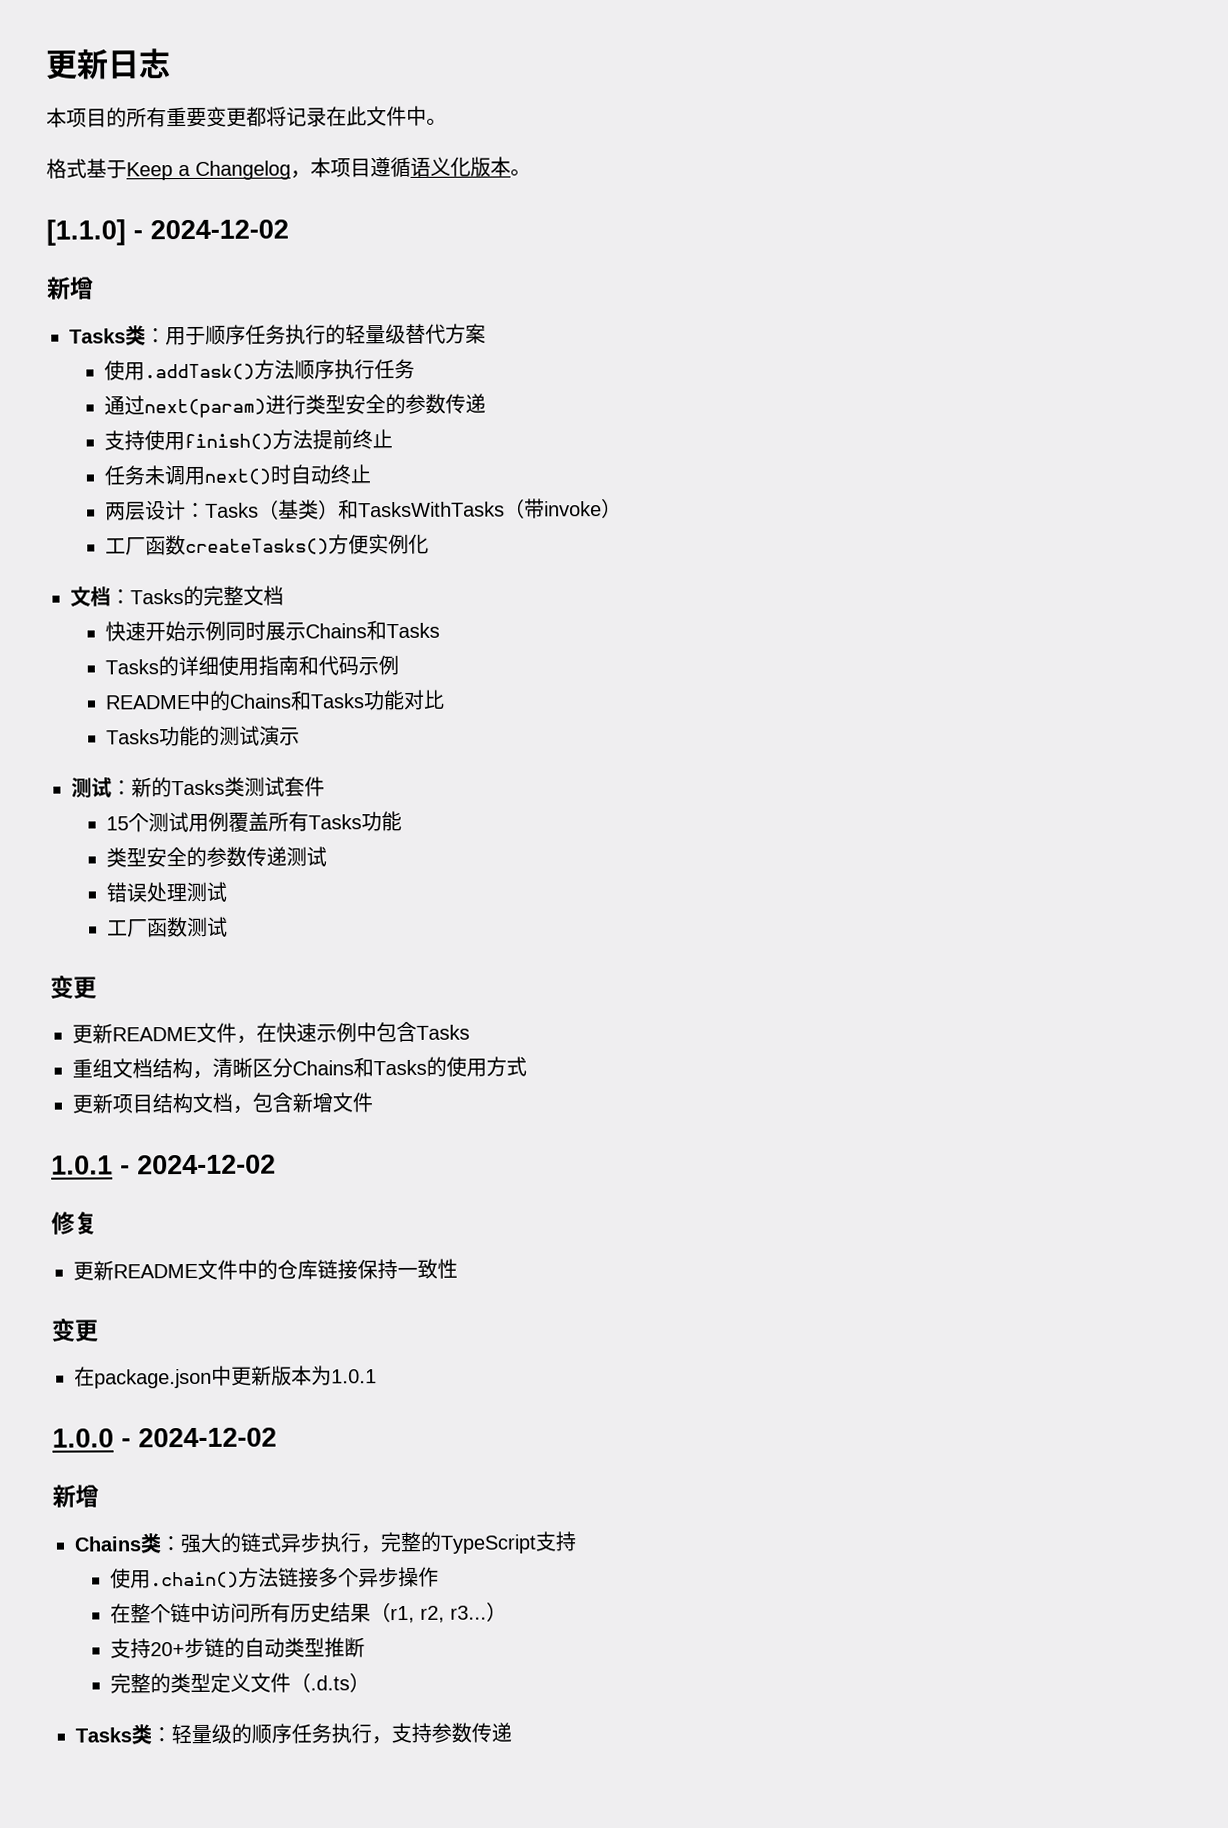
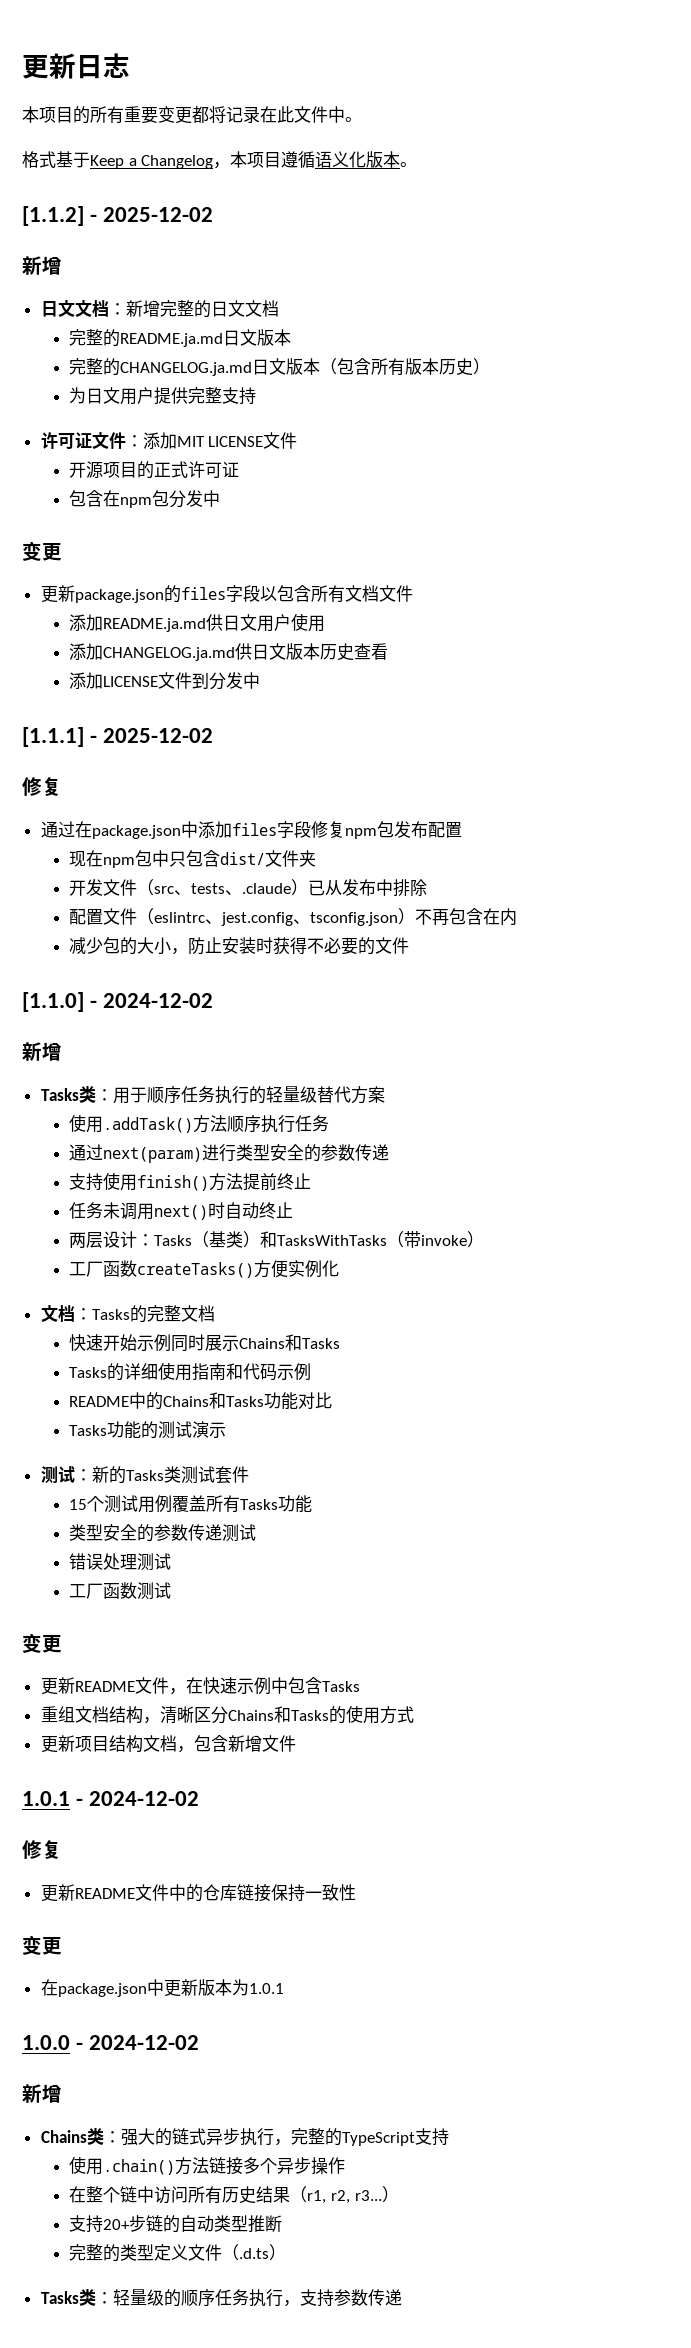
(531, 172) none -> [22,206,214,226] [22,256,62,275] [40,300,279,318] [69,329,292,347] [69,358,491,376] [69,387,257,405] [40,432,298,450] [69,461,240,479] [69,490,221,508] [22,541,62,561] [40,585,413,603] [69,613,326,632] [69,643,389,661] [69,672,261,690] [22,727,214,747] [22,777,62,796] [40,821,462,839] [69,850,317,868] [69,879,428,897] [69,908,518,926] [69,937,410,955] // [1.1.2] - 2025-12-02 // 新增 // 日文文档：新增完整的日文文档 // 完整的README.ja.md日文版本 // 完整的CHANGELOG.ja.md日文版本（包含所有版本历史） // 为日文用户提供完整支持 // 许可证文件：添加MIT LICENSE文件 // 开源项目的正式许可证 // 包含在npm包分发中 // 变更 // 更新package.json的files字段以包含所有文档文件 // 添加README.ja.md供日文用户使用 // 添加CHANGELOG.ja.md供日文版本历史查看 // 添加LICENSE文件到分发中 // [1.1.1] - 2025-12-02 // 修复 // 通过在package.json中添加files字段修复npm包发布配置 // 现在npm包中只包含dist/文件夹 // 开发文件（src、tests、.claude）已从发布中排除 // 配置文件（eslintrc、jest.config、tsconfig.json）不再包含在内 // 减少包的大小，防止安装时获得不必要的文件

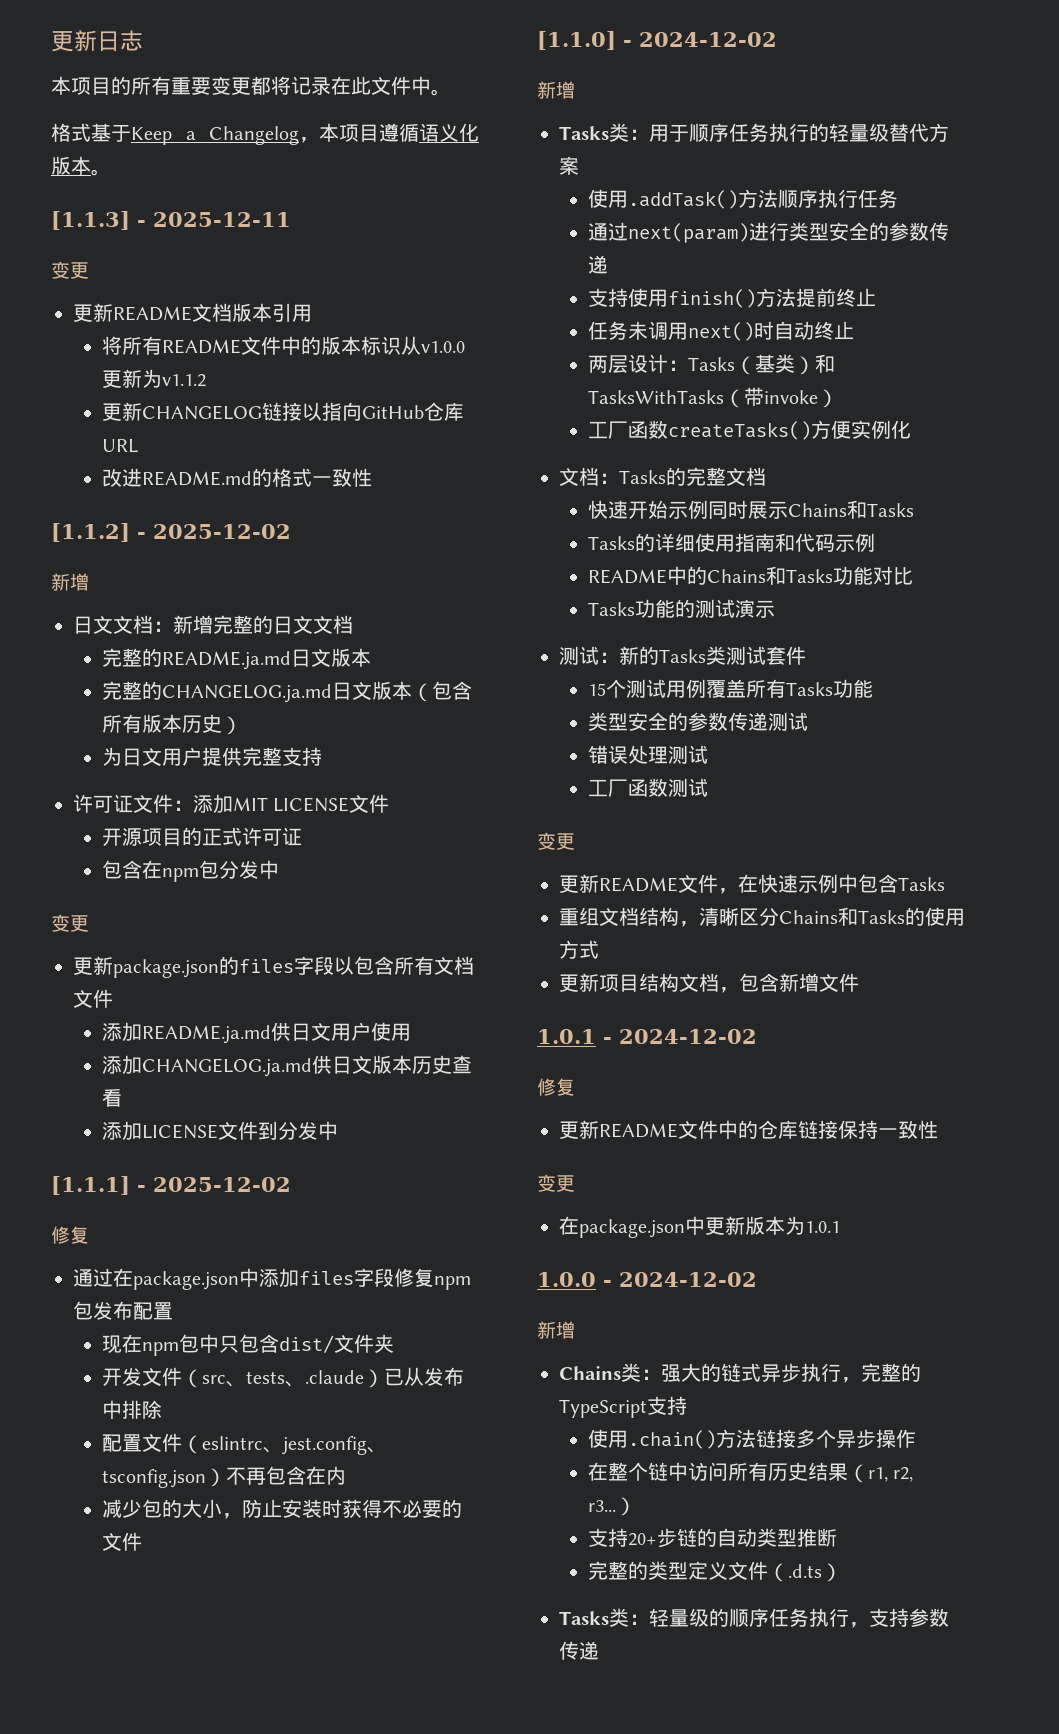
(418, 164) none -> [51,211,291,230] [51,261,89,279] [73,303,312,322] [101,336,465,355] [101,369,206,388] [101,402,464,421] [101,439,138,453] [101,468,372,487] // [1.1.3] - 2025-12-11 // 变更 // 更新README文档版本引用 // 将所有README文件中的版本标识从v1.0.0更新为v1.1.2 // 更新CHANGELOG链接以指向GitHub仓库URL // 改进README.md的格式一致性

